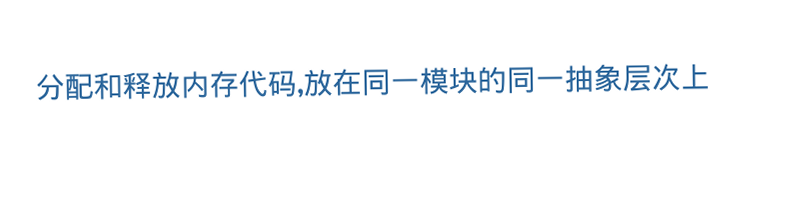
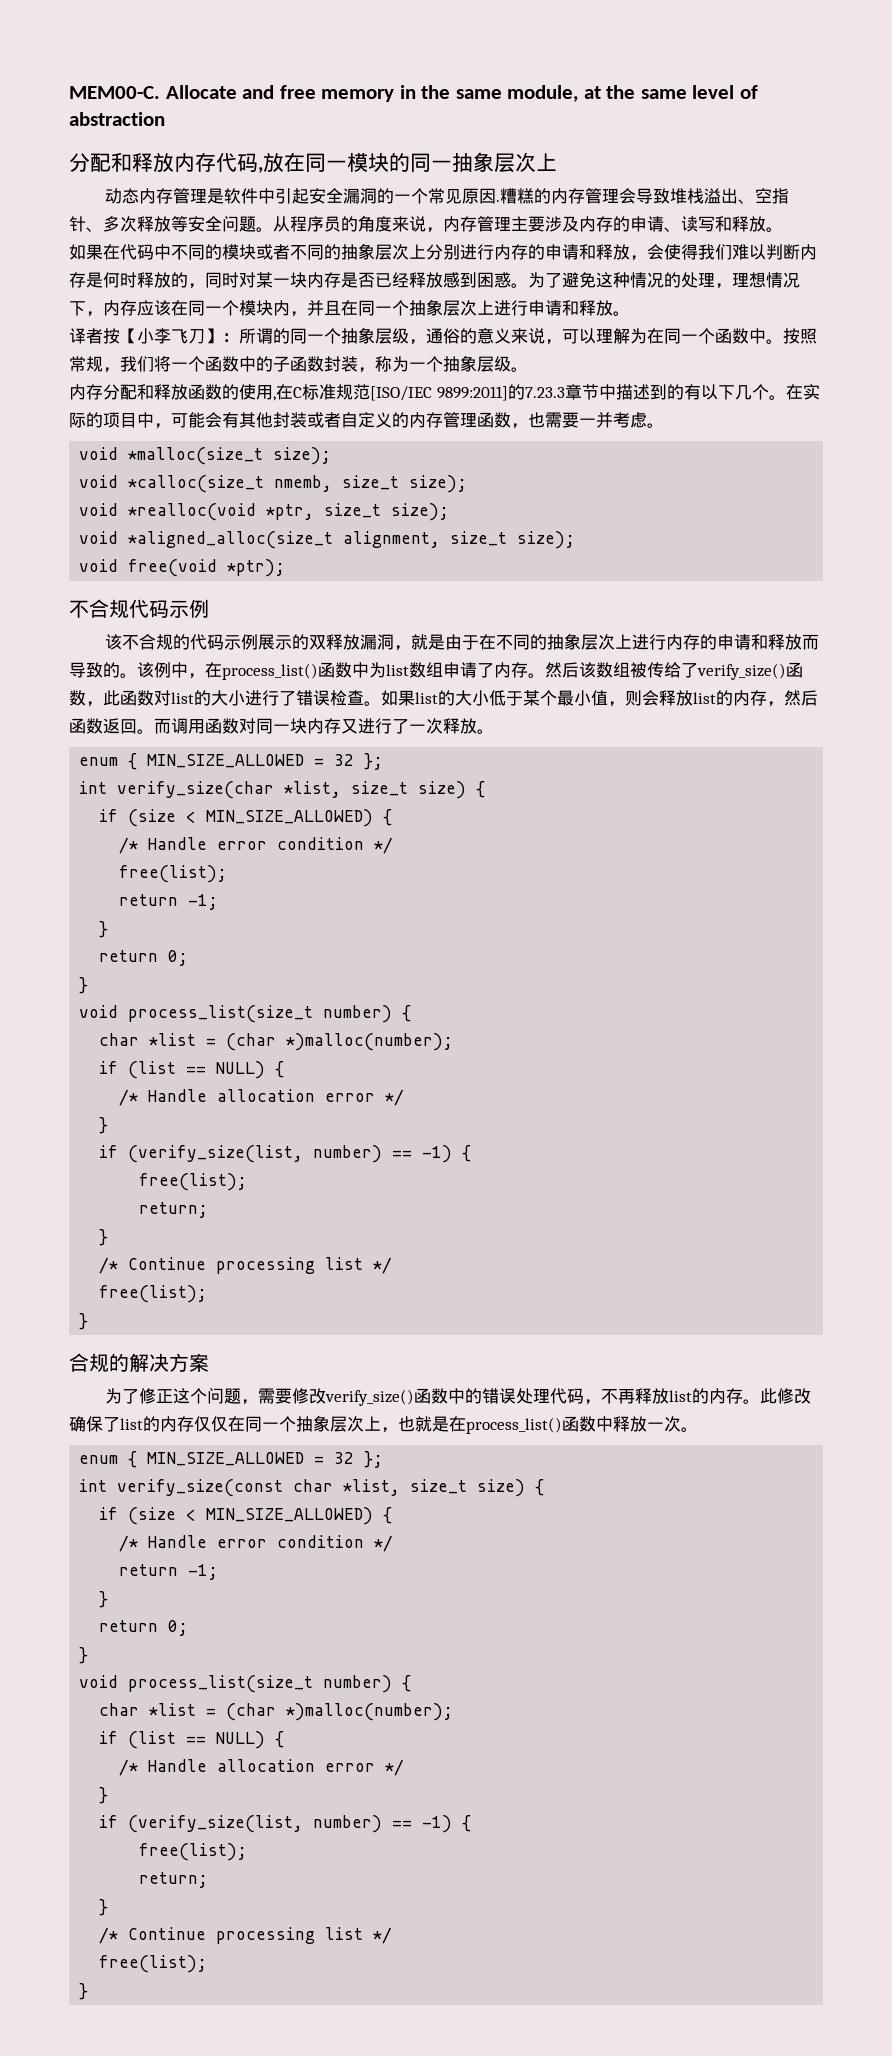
(35, 87) none -> [69,85,758,102] [69,112,165,126] MEM00-C. Allocate and free memory in the same module, at the same level of abstraction //
(710, 77) none -> [105,188,790,204] [69,215,783,233] [69,243,817,261] [69,272,800,289] [69,299,630,317] [69,327,817,345] [69,355,528,373] [69,384,820,401] [69,412,664,429] [79,447,332,465] [79,475,468,493] [79,503,450,521] [79,531,576,549] [79,559,286,577] [69,599,209,618] [105,633,820,651] [69,662,803,680] [69,690,818,707] [69,718,494,734] [79,753,384,770] [79,781,486,799] [99,809,393,827] [119,837,394,854] [119,865,228,883] [119,894,219,910] [99,921,109,938] [99,950,189,966] [79,977,89,994] [79,1005,412,1023] [99,1033,454,1051] [99,1061,285,1079] [119,1089,405,1106] [99,1117,109,1134] [99,1145,472,1163] [139,1173,248,1191] [139,1202,209,1218] [99,1229,109,1246] [99,1257,393,1274] [99,1285,208,1303] [79,1313,89,1330] [69,1353,209,1372] [105,1388,812,1406] [69,1415,698,1434] [79,1451,384,1468] [79,1479,545,1497] [99,1507,393,1525] [119,1535,394,1552] [119,1564,219,1580] [99,1591,109,1608] [99,1620,189,1636] [79,1647,89,1664] [79,1675,412,1693] [99,1703,454,1721] [99,1731,285,1749] [119,1759,405,1776] [99,1787,109,1804] [99,1815,472,1833] [139,1843,248,1861] [139,1872,209,1888] [99,1899,109,1916] [99,1927,393,1944] [99,1955,208,1973] [79,1983,89,2000] // 动态内存管理是软件中引起安全漏洞的一个常见原因.糟糕的内存管理会导致堆栈溢出、空指针、多次释放等安全问题。从程序员的角度来说，内存管理主要涉及内存的申请、读写和释放。 // 如果在代码中不同的模块或者不同的抽象层次上分别进行内存的申请和释放，会使得我们难以判断内存是何时释放的，同时对某一块内存是否已经释放感到困惑。为了避免这种情况的处理，理想情况下，内存应该在同一个模块内，并且在同一个抽象层次上进行申请和释放。 // 译者按【小李飞刀】：所谓的同一个抽象层级，通俗的意义来说，可以理解为在同一个函数中。按照常规，我们将一个函数中的子函数封装，称为一个抽象层级。 // 内存分配和释放函数的使用,在C标准规范[ISO/IEC 9899:2011]的7.23.3章节中描述到的有以下几个。在实际的项目中，可能会有其他封装或者自定义的内存管理函数，也需要一并考虑。 // void *malloc(size_t size); // void *calloc(size_t nmemb, size_t size); // void *realloc(void *ptr, size_t size); // void *aligned_alloc(size_t alignment, size_t size); // void free(void *ptr); // 不合规代码示例 // 该不合规的代码示例展示的双释放漏洞，就是由于在不同的抽象层次上进行内存的申请和释放而导致的。该例中，在process_list()函数中为list数组申请了内存。然后该数组被传给了verify_size()函数，此函数对list的大小进行了错误检查。如果list的大小低于某个最小值，则会释放list的内存，然后函数返回。而调用函数对同一块内存又进行了一次释放。 // enum { MIN_SIZE_ALLOWED = 32 }; // int verify_size(char *list, size_t size) { // if (size < MIN_SIZE_ALLOWED) { // /* Handle error condition */ // free(list); // return -1; // } // return 0; // } // void process_list(size_t number) { // char *list = (char *)malloc(number); // if (list == NULL) { // /* Handle allocation error */ // } // if (verify_size(list, number) == -1) { // free(list); // return; // } // /* Continue processing list */ // free(list); // } // 合规的解决方案 // 为了修正这个问题，需要修改verify_size()函数中的错误处理代码，不再释放list的内存。此修改确保了list的内存仅仅在同一个抽象层次上，也就是在process_list()函数中释放一次。 // enum { MIN_SIZE_ALLOWED = 32 }; // int verify_size(const char *list, size_t size) { // if (size < MIN_SIZE_ALLOWED) { // /* Handle error condition */ // return -1; // } // return 0; // } // void process_list(size_t number) { // char *list = (char *)malloc(number); // if (list == NULL) { // /* Handle allocation error */ // } // if (verify_size(list, number) == -1) { // free(list); // return; // } // /* Continue processing list */ // free(list); // }

